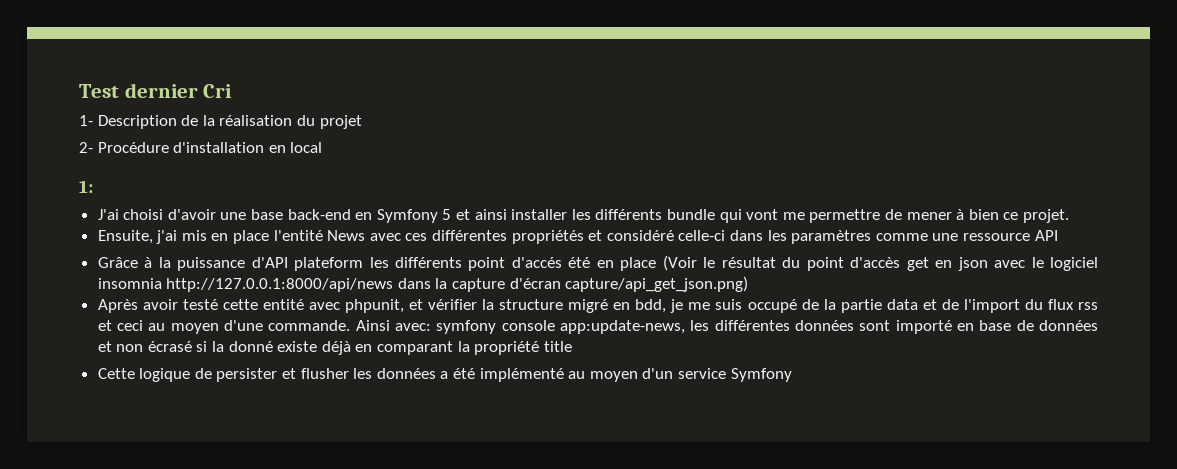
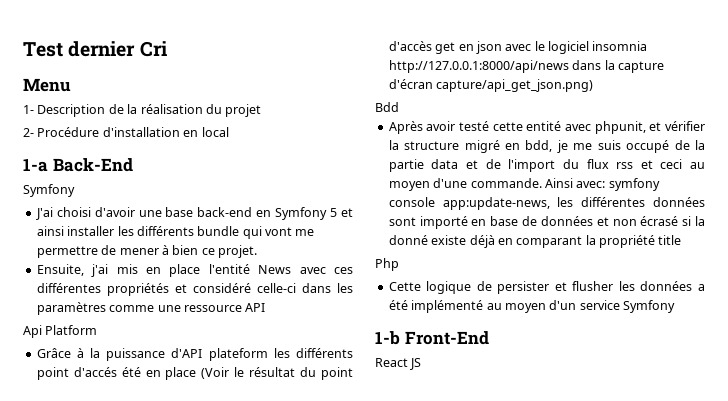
(233, 91) none -> [23,78,71,92] // Menu
[79,180,93,193] 1: -> [23,158,133,172] [23,184,75,197] 1-a Back-End // Symfony
(1058, 235) none -> [23,325,98,338] // Api Platform
(749, 284) none -> [375,102,399,112] // Bdd
(572, 346) none -> [375,258,399,271] // Php
(792, 375) none -> [375,331,489,345] [375,358,422,370] // 1-b Front-End // React JS

